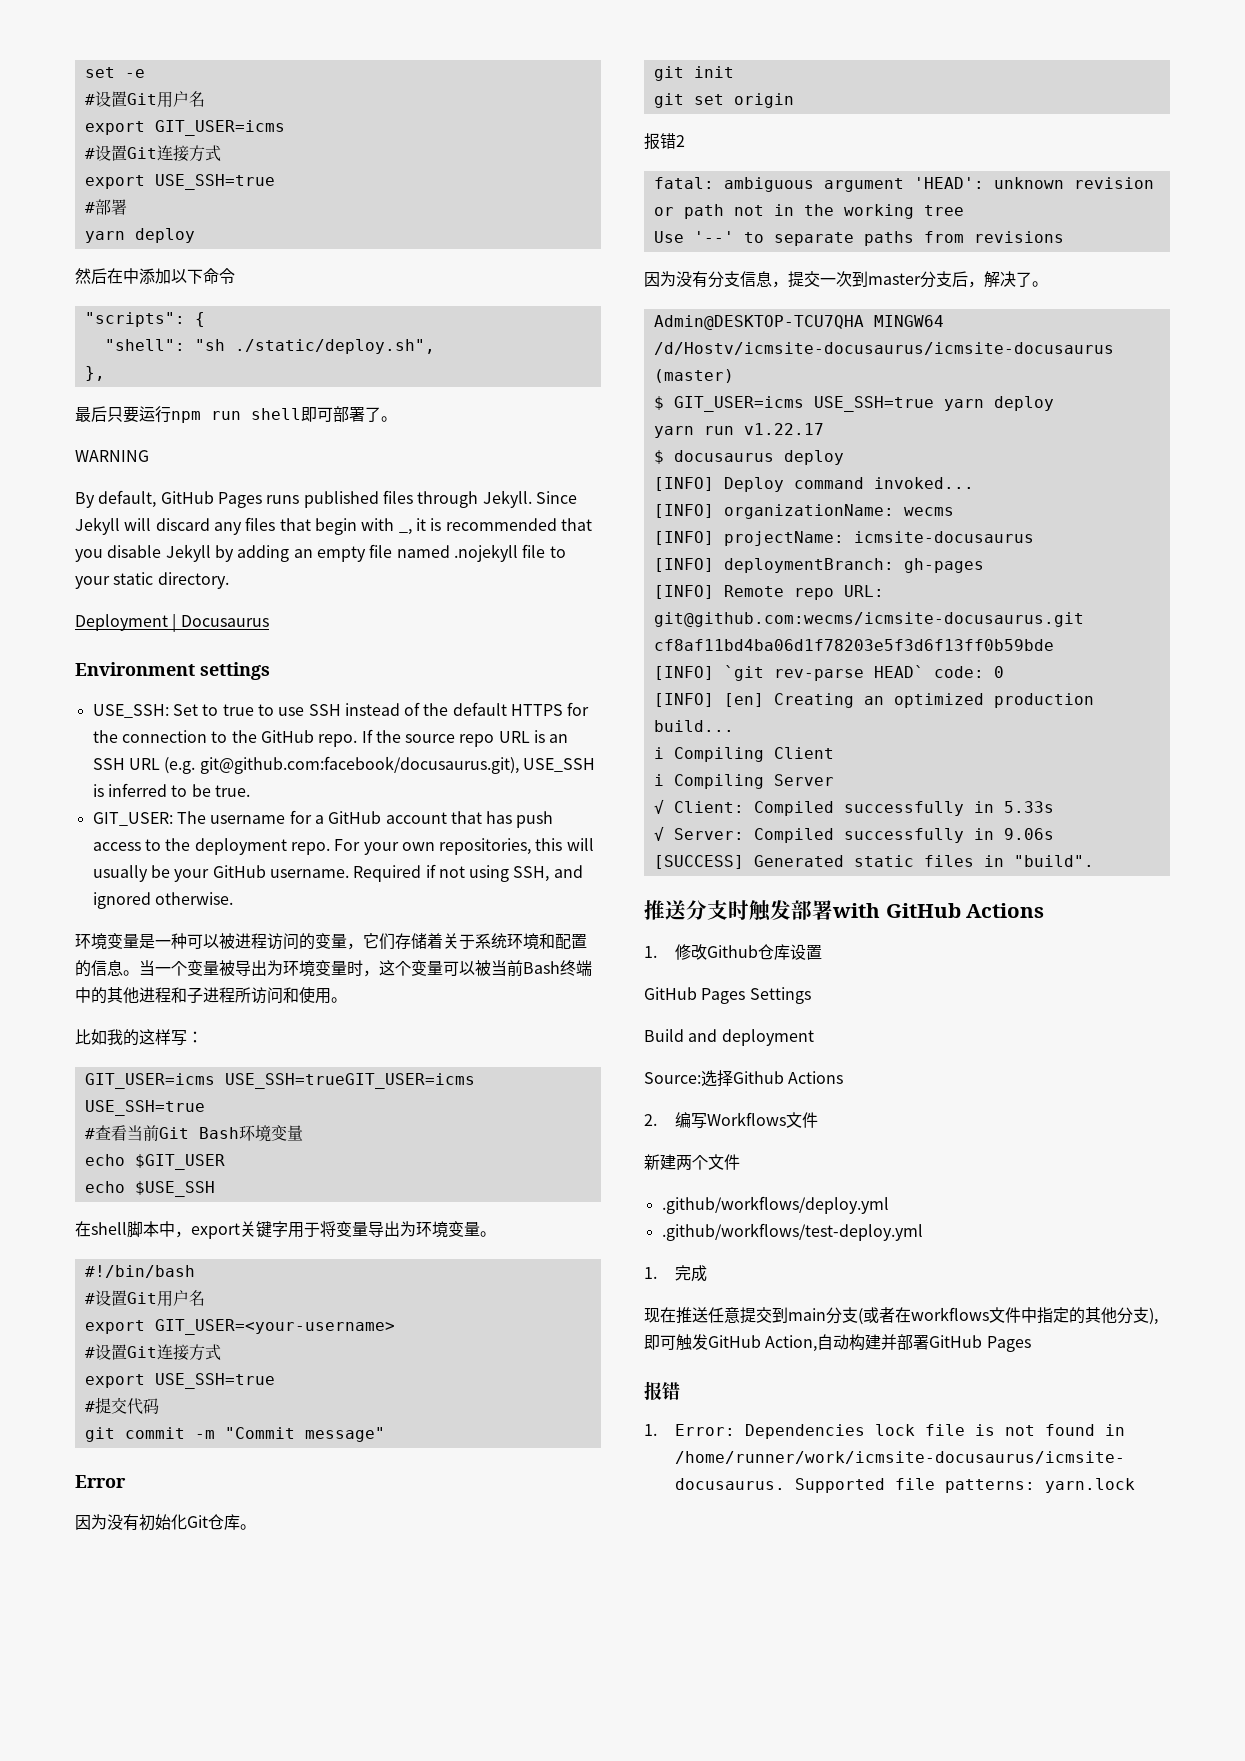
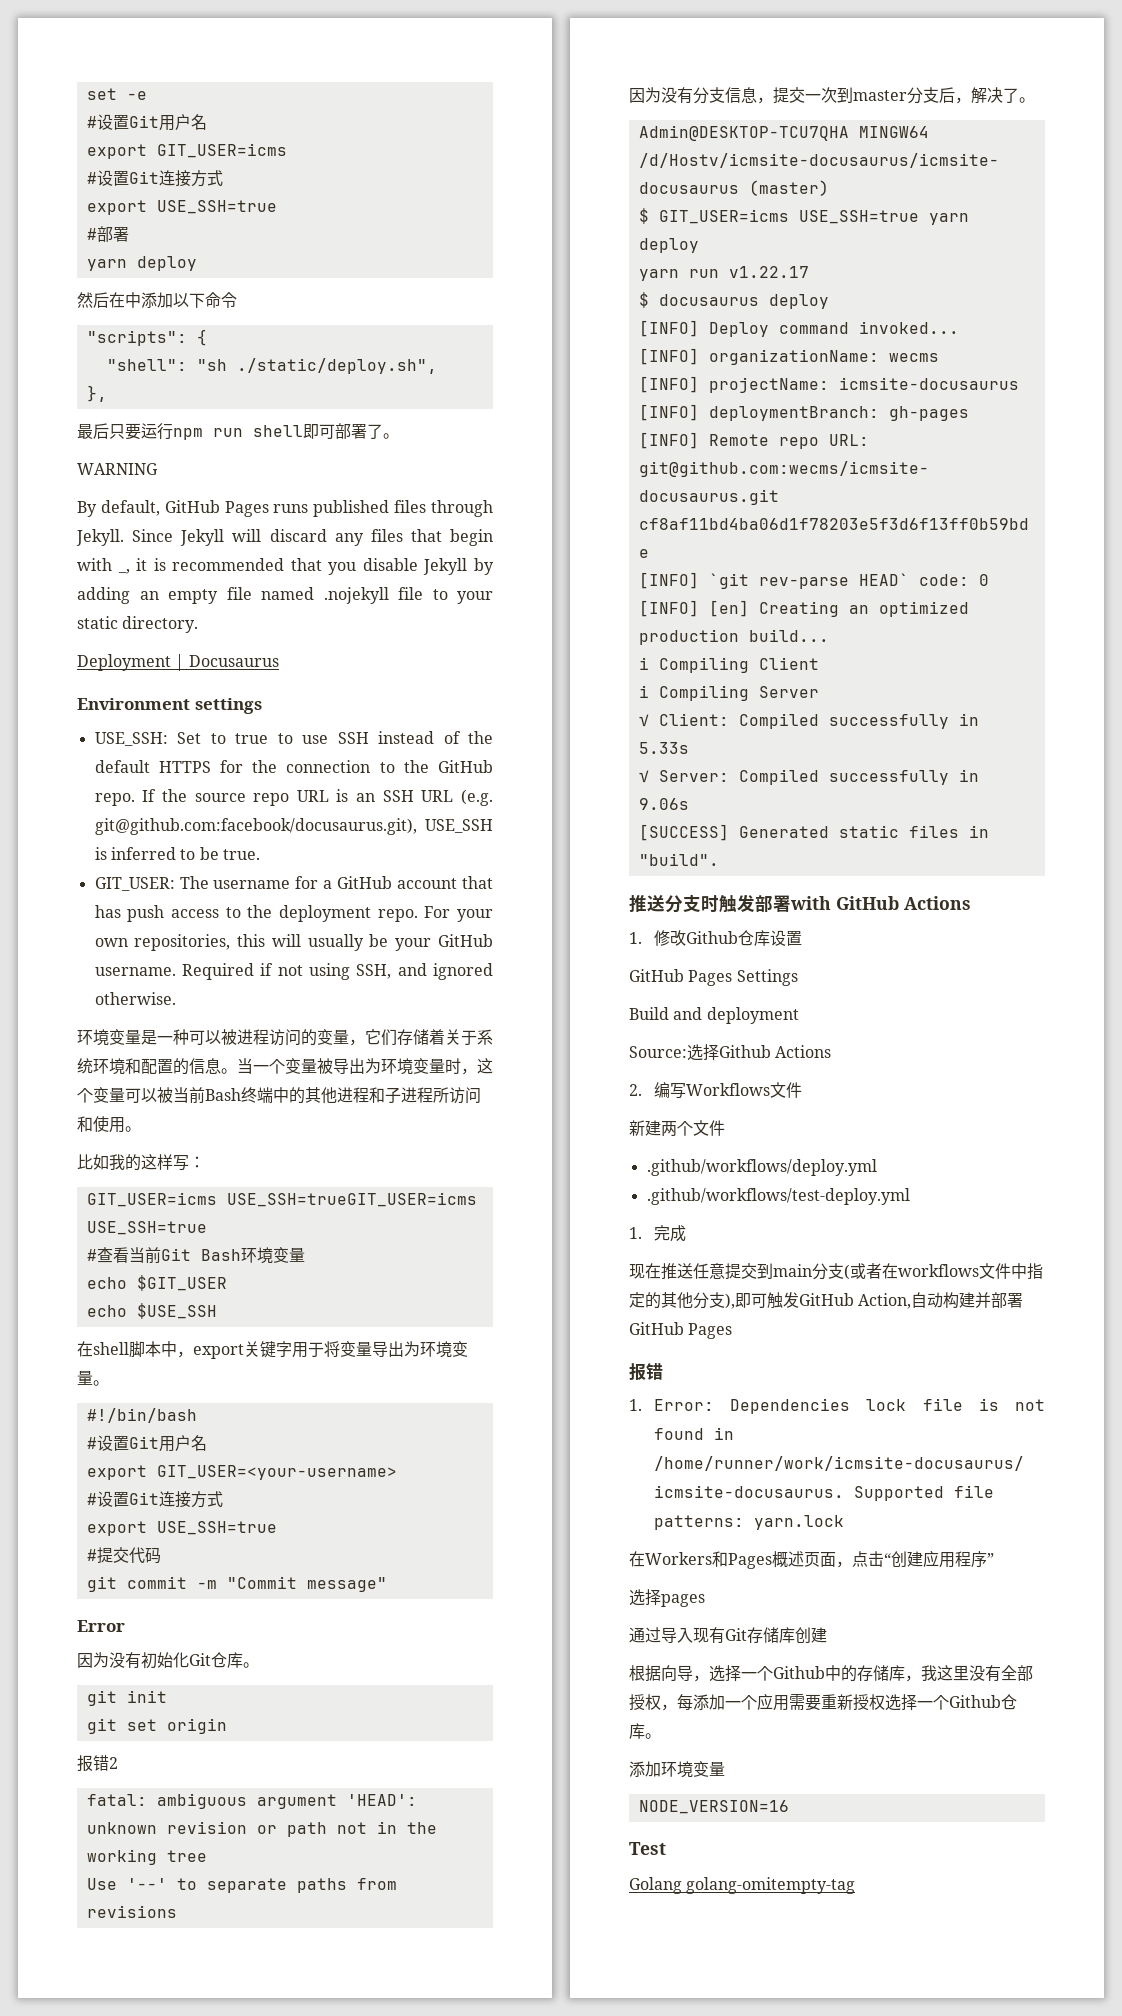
(1136, 1485) none -> [629,1550,994,1569] [629,1589,705,1607] [629,1627,827,1644] [629,1665,1033,1682] [629,1693,1017,1711] [629,1723,661,1739] [629,1761,725,1778] [638,1800,789,1814] [629,1842,666,1855] [629,1877,856,1894] // 在Workers和Pages概述页面，点击“创建应用程序” // 选择pages // 通过导入现有Git存储库创建 // 根据向导，选择一个Github中的存储库，我这里没有全部授权，每添加一个应用需要重新授权选择一个Github仓库。 // 添加环境变量 // NODE_VERSION=16 // Test // Golang golang-omitempty-tag

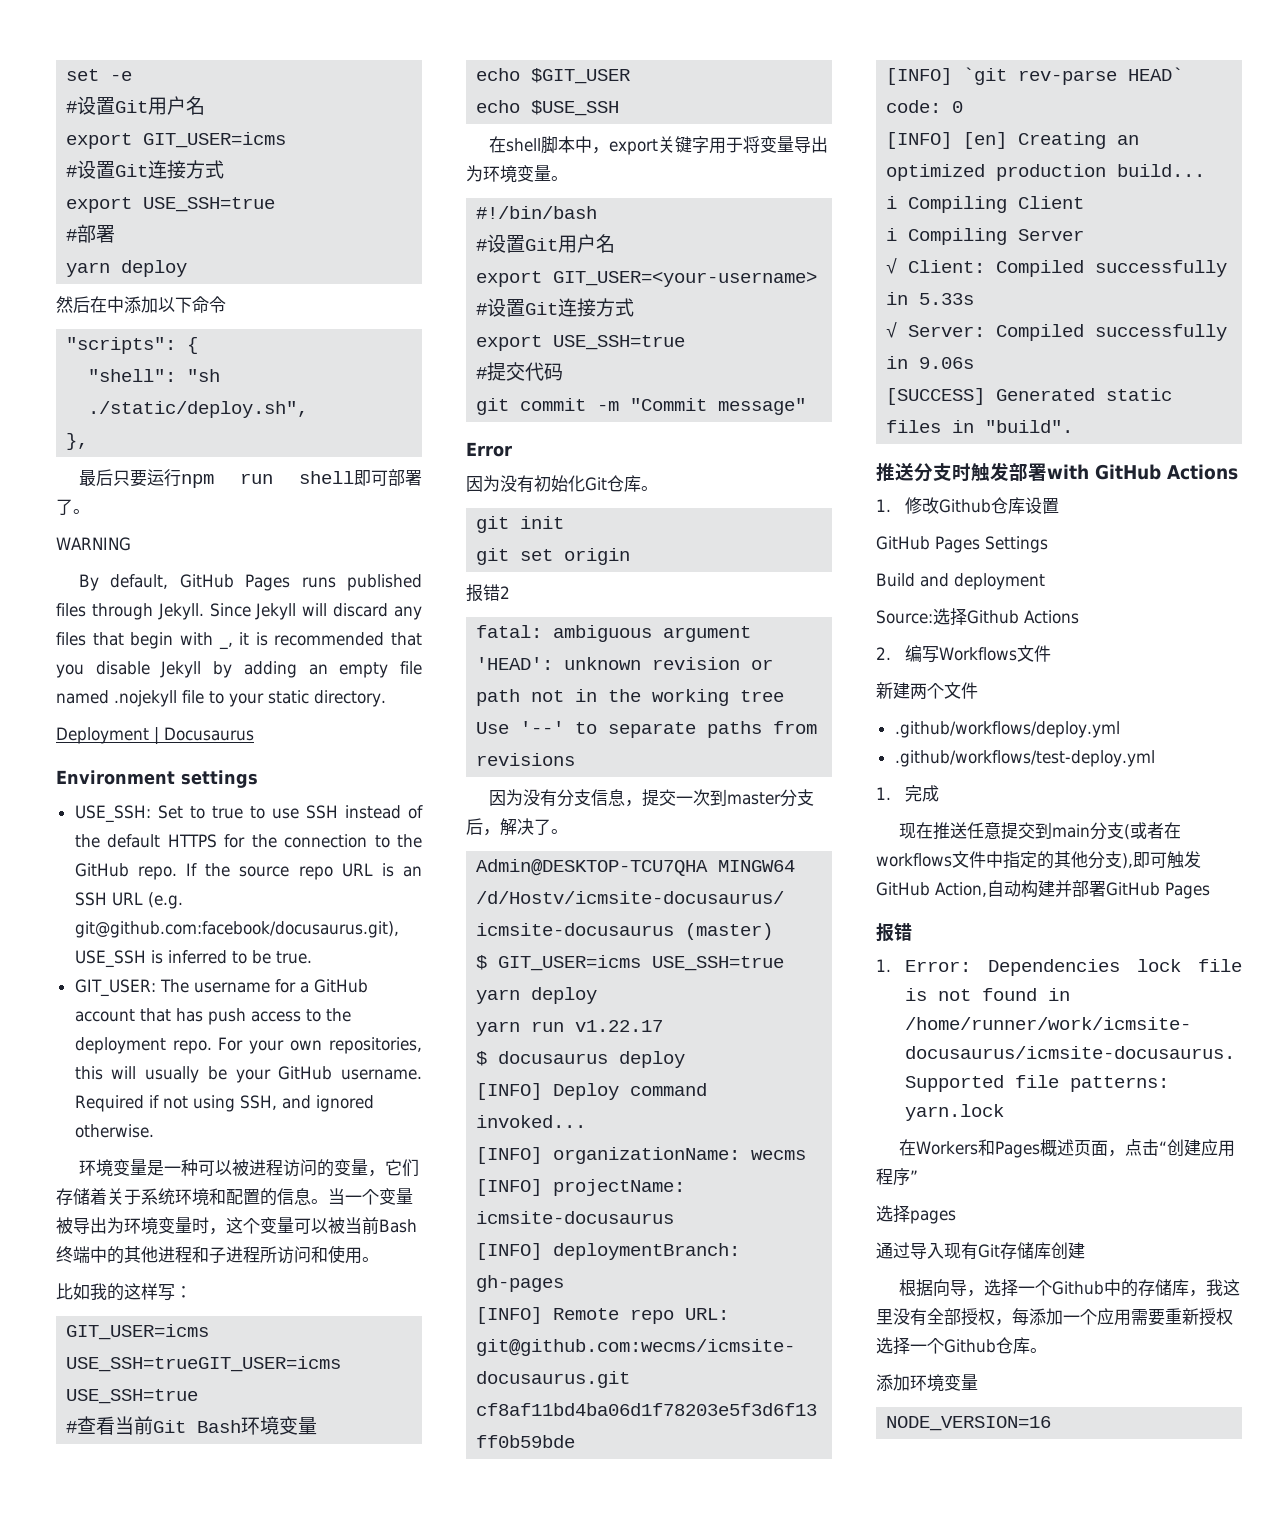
[629,1842,666,1855] [629,1877,856,1894] // Test // Golang golang-omitempty-tag -> (1052, 1423) none

